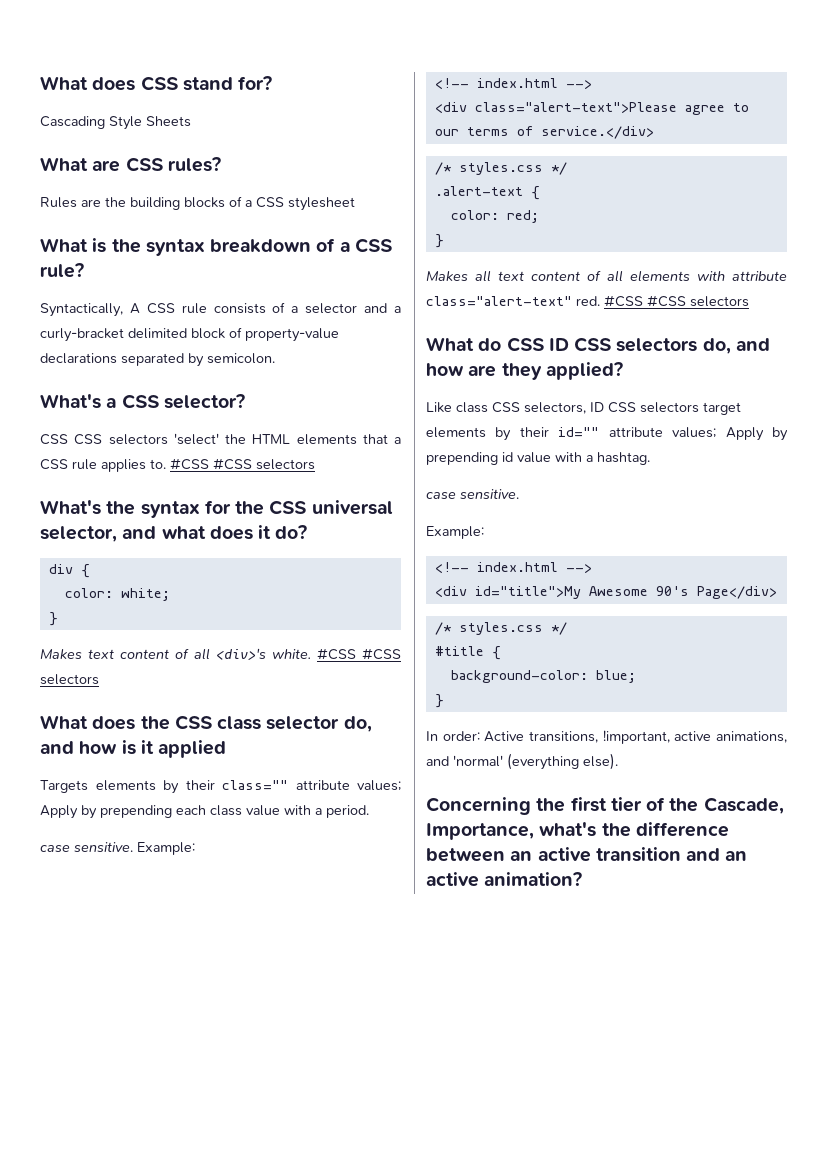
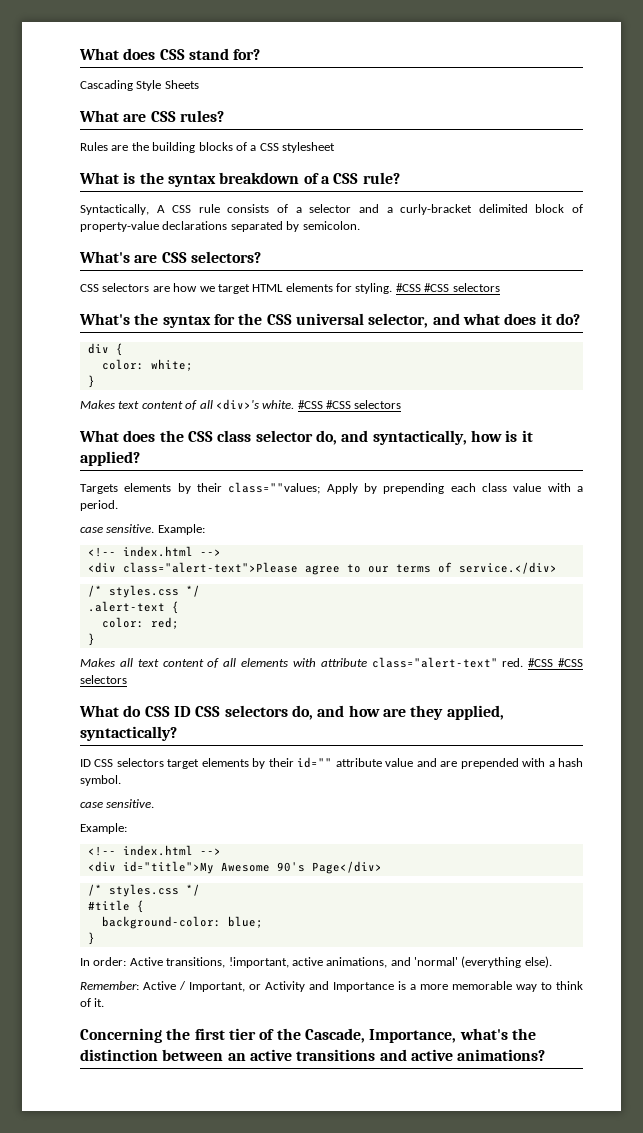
[106,394,245,409] [40,433,401,445] [40,459,166,472] a CSS selector? // CSS CSS selectors 'select' the HTML elements that a CSS rule applies to. -> [134,251,261,263] [80,283,393,294] are CSS selectors? // CSS selectors are how we target HTML elements for styling.
(74, 747) none -> [372,430,467,445] syntactically,
[158,740,227,758] applied -> [80,451,140,466] applied?
[222,780,401,791] class="" attribute values; -> [228,482,321,494] class=""values;
[545,362,623,380] [426,402,586,414] applied? // Like class CSS selectors, -> [446,705,504,720] [80,726,177,741] applied, syntactically? //
[672,427,788,441] [426,452,650,465] values; Apply by prepending id value with a hashtag. -> [385,758,583,769] [80,775,121,786] value and are prepended with a hash symbol.
(618, 761) none -> [80,981,583,992] [80,998,105,1007] // Remember: Active / Important, or Activity and Importance is a more memorable way to think of it.
[635,822,729,837] difference -> [80,1049,158,1061] distinction
[595,847,748,862] [426,872,583,887] transition and an active animation? -> [296,1049,546,1061] transitions and active animations?

